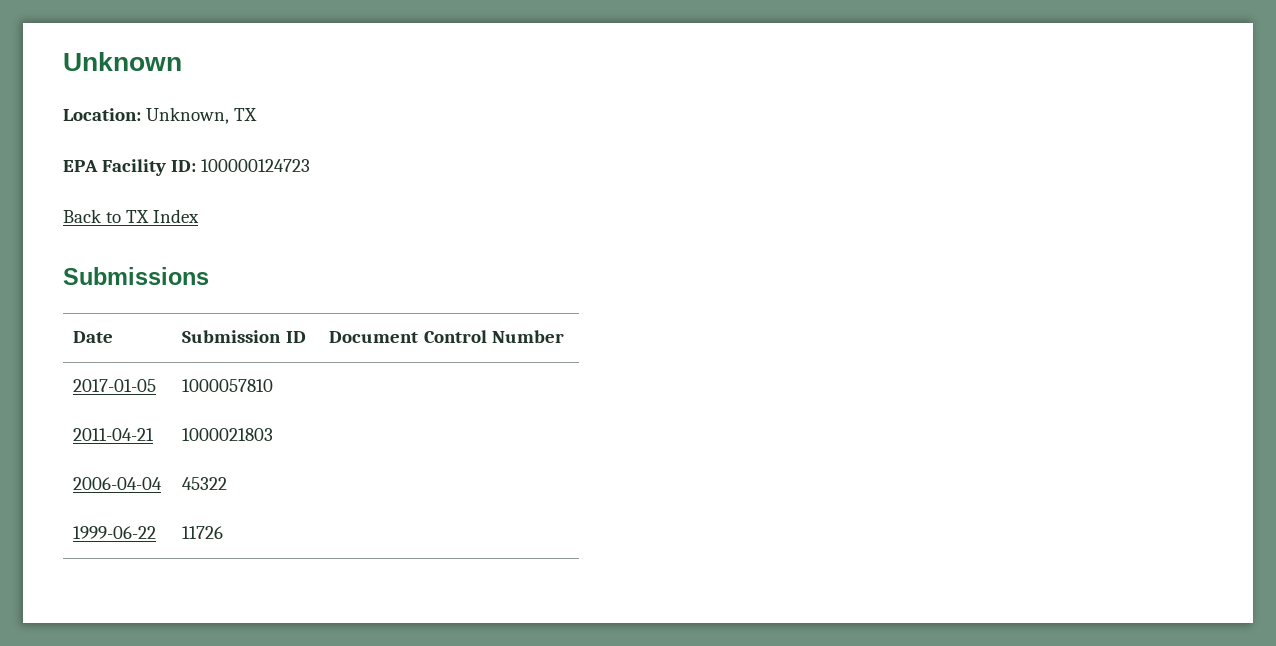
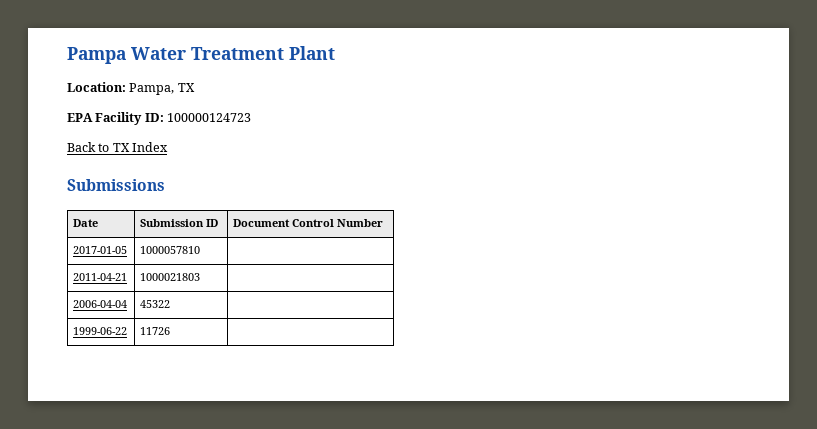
[63,52,182,71] Unknown -> [67,46,335,64] Pampa Water Treatment Plant
[146,107,230,124] Unknown, -> [129,83,175,95] Pampa,

